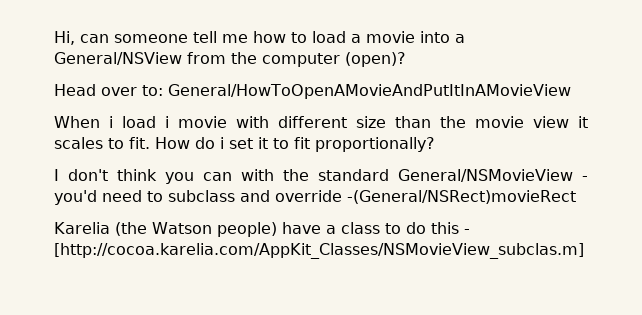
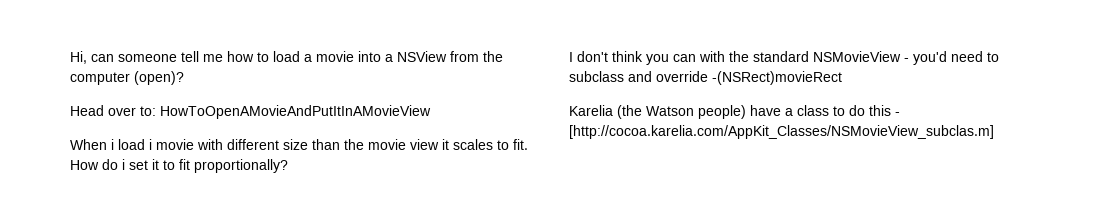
[54,52,182,65] General/NSView -> [397,51,447,62] NSView
[168,84,571,99] General/HowToOpenAMovieAndPutItInAMovieView -> [160,105,431,119] HowToOpenAMovieAndPutItInAMovieView
[398,169,573,182] General/NSMovieView -> [813,51,901,62] NSMovieView
[347,190,576,204] -(General/NSRect)movieRect -> [712,71,842,85] -(NSRect)movieRect

